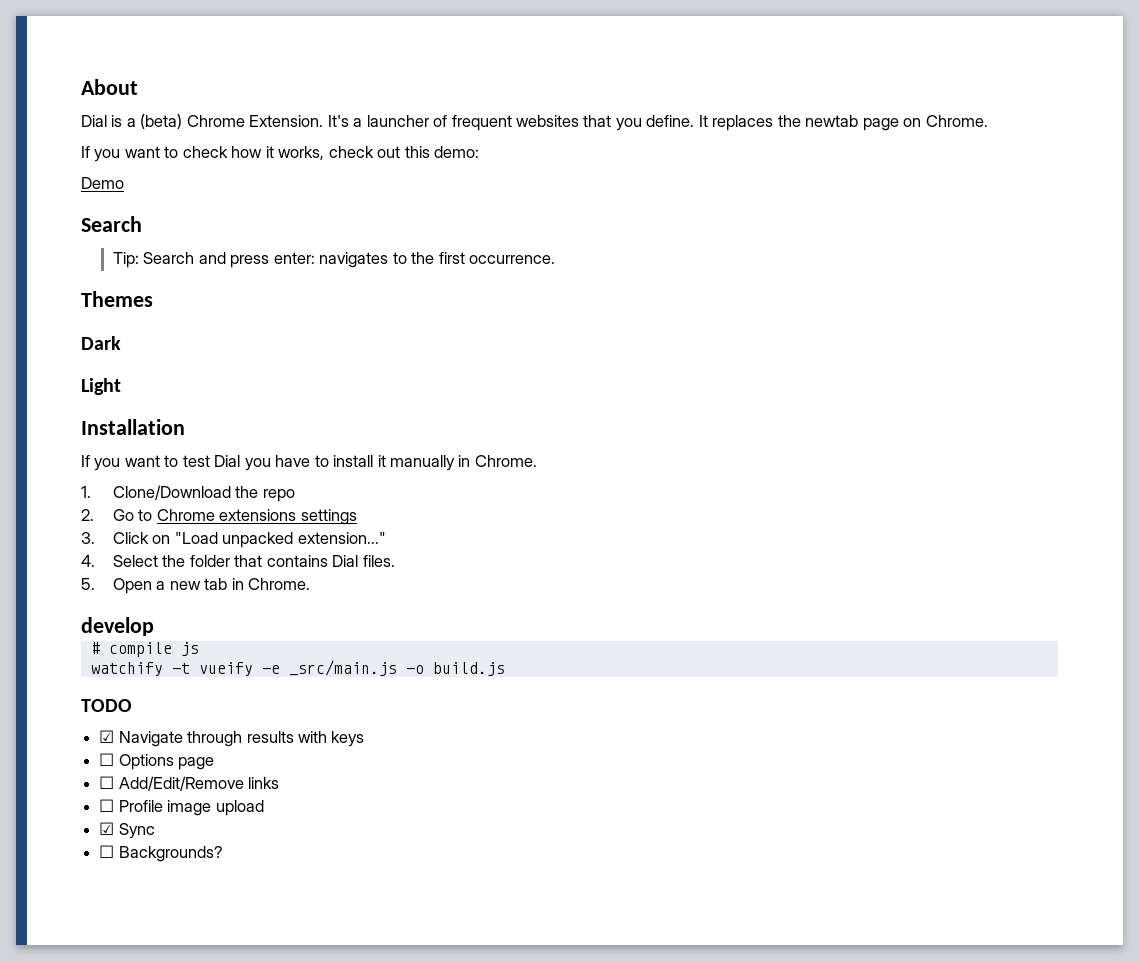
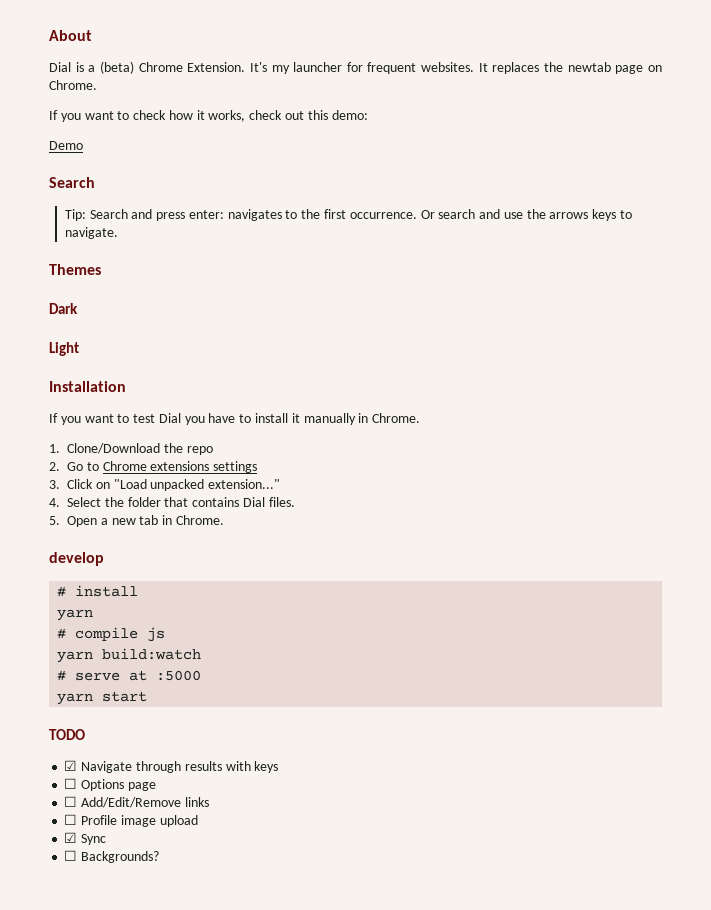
[353,115,695,131] a launcher of frequent websites that you define. -> [271,62,475,74] my launcher for frequent websites.
(555, 259) none -> [420,209,633,221] [64,227,118,239] Or search and use the arrows keys to navigate.
(154, 626) none -> [57,585,139,597] [57,609,94,621] // # install // yarn
[90,660,505,676] watchify -t vueify -e _src/main.js -o build.js -> [57,648,202,663] [57,670,202,681] [57,691,148,705] yarn build:watch // # serve at :5000 // yarn start

